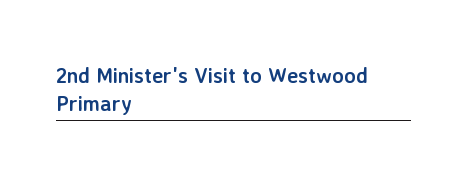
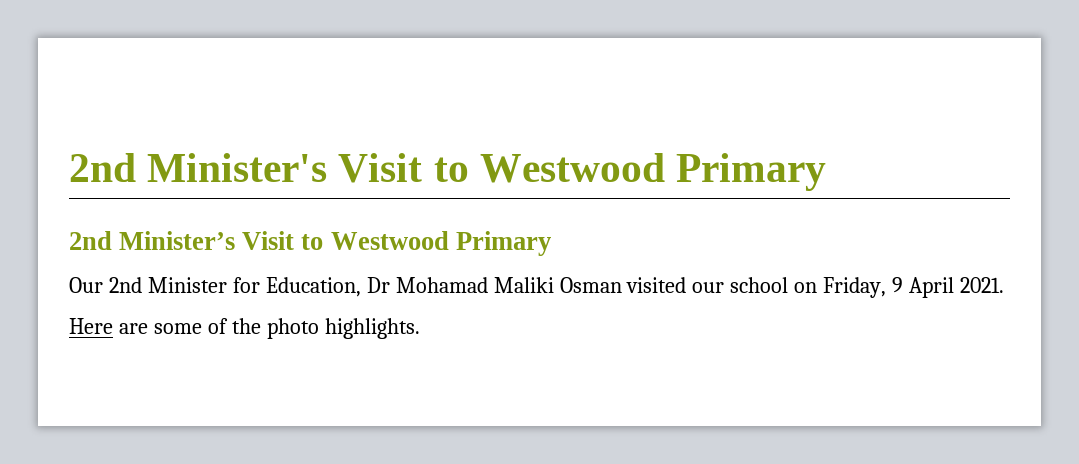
[56,67,368,83] [56,96,132,115] 2nd Minister's Visit to Westwood Primary -> [69,153,827,191] [69,231,551,256] [69,277,1005,298] [69,318,420,339] 2nd Minister's Visit to Westwood Primary // 2nd Minister’s Visit to Westwood Primary // Our 2nd Minister for Education, Dr Mohamad Maliki Osman visited our school on Friday, 9 April 2021. // Here are some of the photo highlights.

